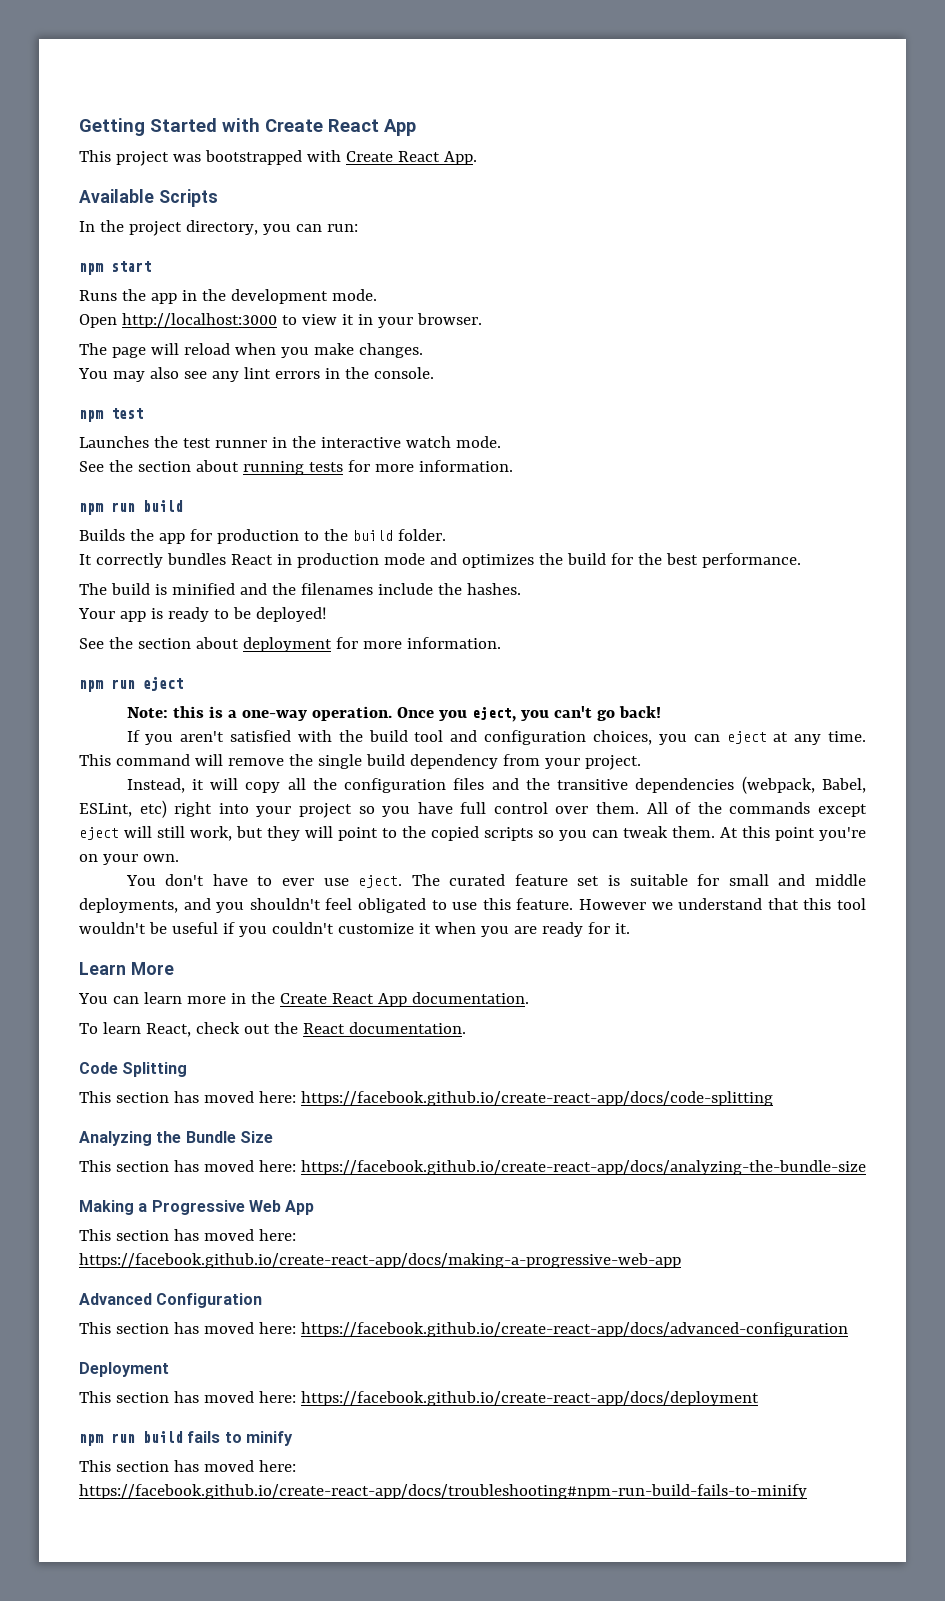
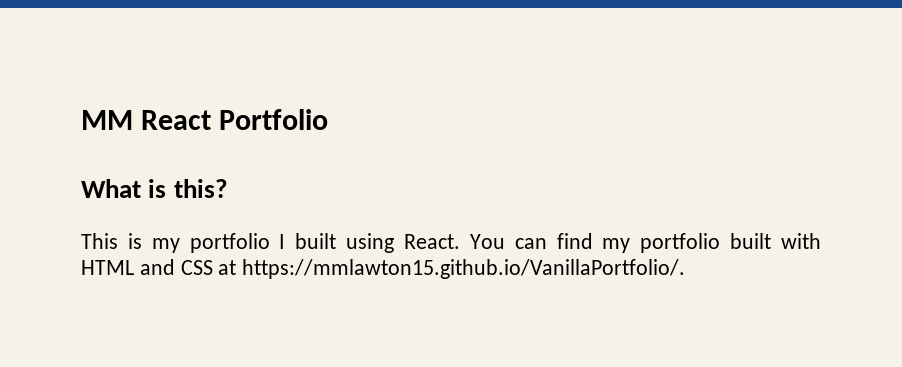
[79,118,416,136] [79,150,477,166] [79,189,218,207] [79,220,358,236] [79,261,151,275] [79,289,377,304] [79,313,482,328] [79,343,423,358] [78,367,434,382] [79,408,143,422] [79,436,501,448] [79,460,513,475] [79,500,183,515] [79,529,446,544] [79,553,801,568] [79,583,521,595] [78,607,327,622] [79,637,501,652] [79,676,183,692] [126,706,661,722] [126,730,866,745] [79,754,641,770] [126,776,866,794] [79,800,868,818] [79,826,866,841] [79,854,179,865] [125,874,866,888] [79,898,867,913] [79,922,630,937] [79,962,174,975] [78,992,529,1007] [79,1022,466,1037] [79,1062,188,1077] [79,1091,773,1106] [79,1131,273,1146] [79,1160,866,1175] [79,1200,315,1215] [79,1229,296,1241] [79,1253,681,1268] [79,1293,263,1308] [79,1322,848,1337] [79,1362,169,1377] [79,1391,759,1406] [79,1431,293,1446] [79,1460,296,1472] [79,1484,807,1499] Getting Started with Create React App // This project was bootstrapped with Create React App. // Available Scripts // In the project directory, you can run: // npm start // Runs the app in the development mode. // Open http://localhost:3000 to view it in your browser. // The page will reload when you make changes. // You may also see any lint errors in the console. // npm test // Launches the test runner in the interactive watch mode. // See the section about running tests for more information. // npm run build // Builds the app for production to the build folder. // It correctly bundles React in production mode and optimizes the build for the best performance. // The build is minified and the filenames include the hashes. // Your app is ready to be deployed! // See the section about deployment for more information. // npm run eject // Note: this is a one-way operation. Once you eject, you can't go back! // If you aren't satisfied with the build tool and configuration choices, you can eject at any time. This command will remove the single build dependency from your project. // Instead, it will copy all the configuration files and the transitive dependencies (webpack, Babel, ESLint, etc) right into your project so you have full control over them. All of the commands except eject will still work, but they will point to the copied scripts so you can tweak them. At this point you're on your own. // You don't have to ever use eject. The curated feature set is suitable for small and middle deployments, and you shouldn't feel obligated to use this feature. However we understand that this tool wouldn't be useful if you couldn't customize it when you are ready for it. // Learn More // You can learn more in the Create React App documentation. // To learn React, check out the React documentation. // Code Splitting // This section has moved here: https://facebook.github.io/create-react-app/docs/code-splitting // Analyzing the Bundle Size // This section has moved here: https://facebook.github.io/create-react-app/docs/analyzing-the-bundle-size // Making a Progressive Web App // This section has moved here: https://facebook.github.io/create-react-app/docs/making-a-progressive-web-app // Advanced Configuration // This section has moved here: https://facebook.github.io/create-react-app/docs/advanced-configuration // Deployment // This section has moved here: https://facebook.github.io/create-react-app/docs/deployment // npm run build fails to minify // This section has moved here: https://facebook.github.io/create-react-app/docs/troubleshooting#npm-run-build-fails-to-minify -> [81,109,329,130] [81,179,228,198] [81,233,821,253] [81,259,686,279] MM React Portfolio // What is this? // This is my portfolio I built using React. You can find my portfolio built with HTML and CSS at https://mmlawton15.github.io/VanillaPortfolio/.

